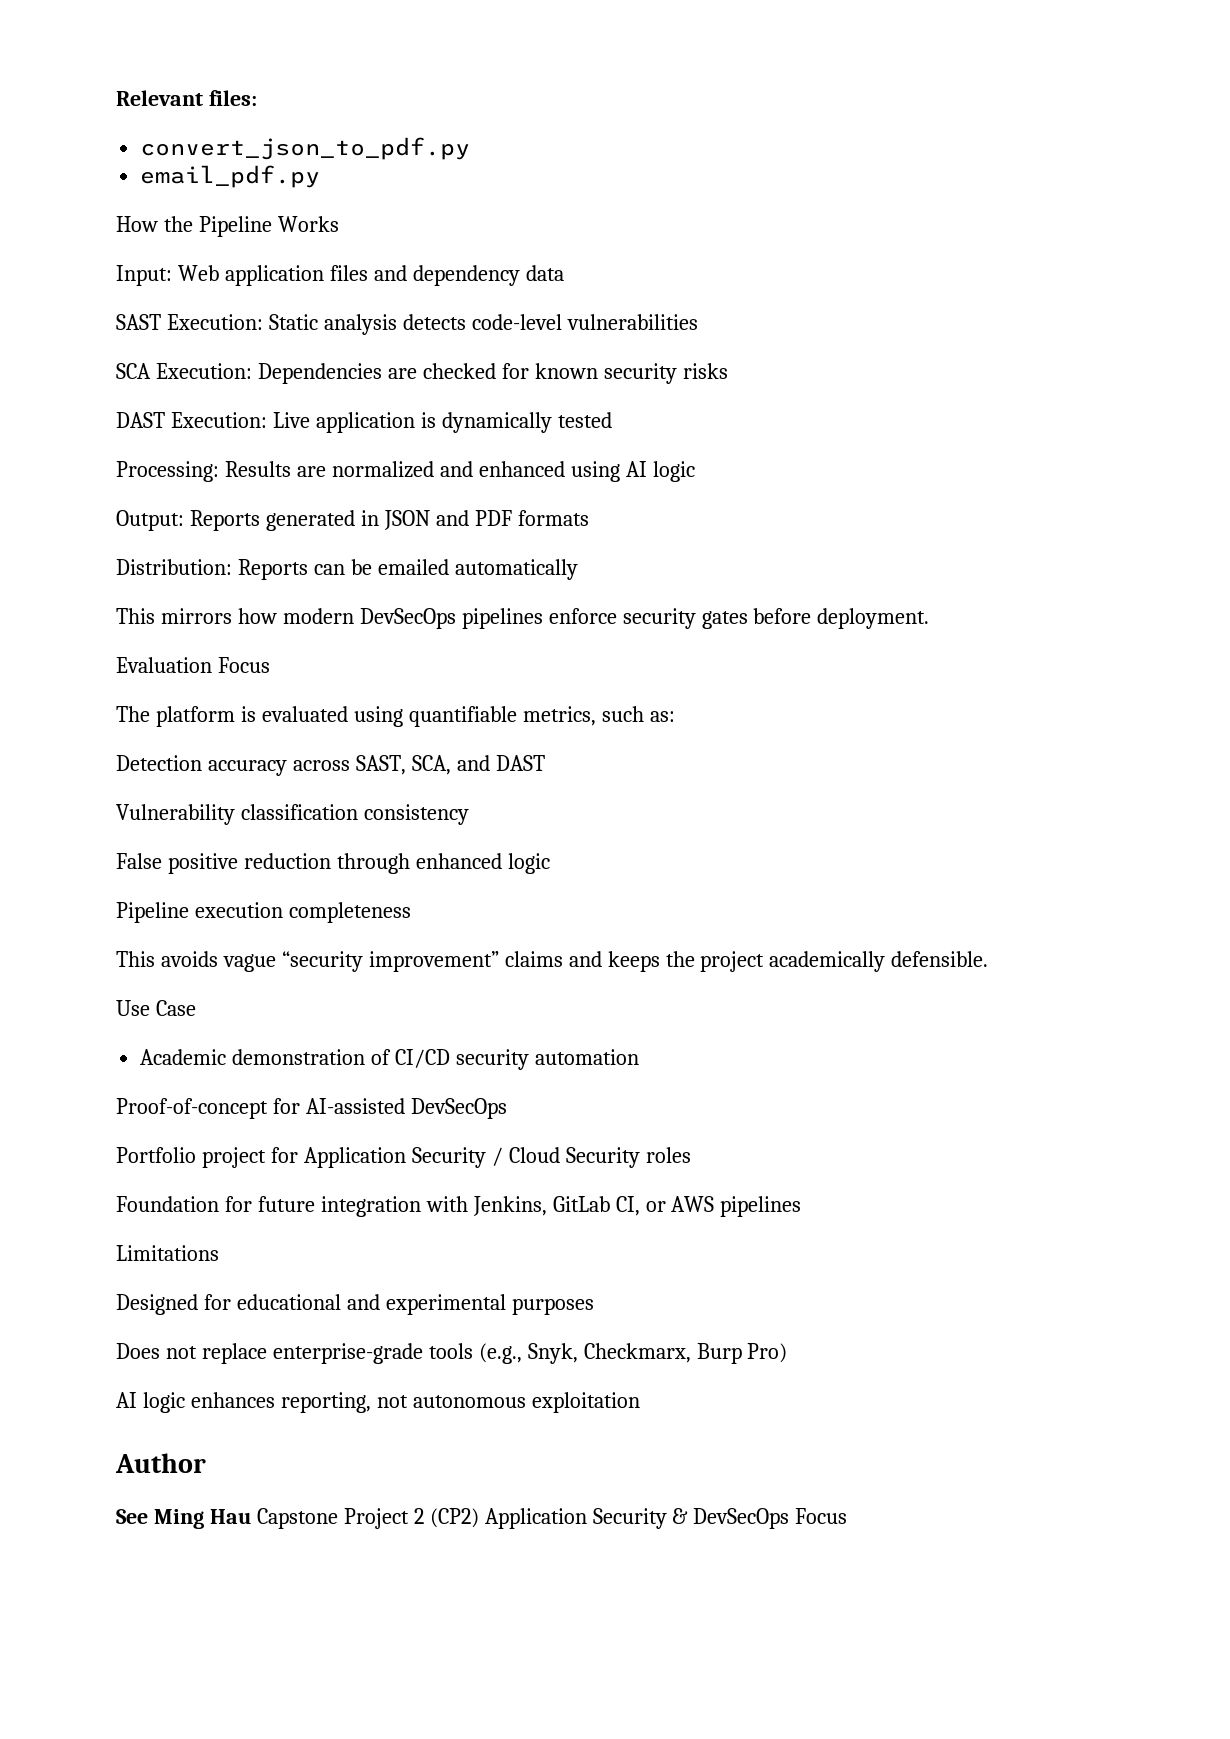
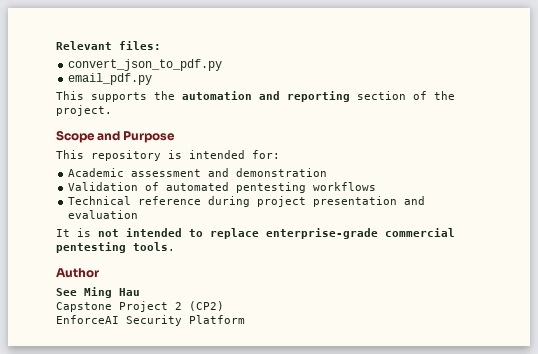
[116,216,339,237] [116,265,564,286] [116,314,698,335] [116,363,728,384] [116,412,612,433] [116,461,695,482] [116,510,589,531] [116,559,578,580] [116,608,930,629] [116,657,270,673] [116,706,675,727] [116,755,545,776] [116,804,469,825] [116,853,550,874] [116,902,411,923] [116,951,989,972] [116,1000,196,1016] How the Pipeline Works // Input: Web application files and dependency data // SAST Execution: Static analysis detects code-level vulnerabilities // SCA Execution: Dependencies are checked for known security risks // DAST Execution: Live application is dynamically tested // Processing: Results are normalized and enhanced using AI logic // Output: Reports generated in JSON and PDF formats // Distribution: Reports can be emailed automatically // This mirrors how modern DevSecOps pipelines enforce security gates before deployment. // Evaluation Focus // The platform is evaluated using quantifiable metrics, such as: // Detection accuracy across SAST, SCA, and DAST // Vulnerability classification consistency // False positive reduction through enhanced logic // Pipeline execution completeness // This avoids vague “security improvement” claims and keeps the project academically defensible. // Use Case -> [56,91,455,102] [56,105,112,116] [56,130,176,143] [56,150,280,161] This supports the automation and reporting section of the project. // Scope and Purpose // This repository is intended for:
(227, 1057) none -> [131,168,230,177] assessment and
[371,1049,639,1070] [116,1098,507,1119] [116,1147,691,1168] [116,1196,802,1217] [116,1245,219,1261] [116,1294,594,1315] [116,1343,788,1364] [116,1392,640,1413] of CI/CD security automation // Proof-of-concept for AI-assisted DevSecOps // Portfolio project for Application Security / Cloud Security roles // Foundation for future integration with Jenkins, GitLab CI, or AWS pipelines // Limitations // Designed for educational and experimental purposes // Does not replace enterprise-grade tools (e.g., Snyk, Checkmarx, Burp Pro) // AI logic enhances reporting, not autonomous exploitation -> [68,182,377,193] [68,196,426,207] [68,210,139,219] [56,228,455,239] [56,242,175,253] // Validation of automated pentesting workflows // Technical reference during project presentation and evaluation // It is not intended to replace enterprise-grade commercial pentesting tools.
(251, 1516) none -> (140, 292) //
[484,1508,848,1529] Application Security & DevSecOps Focus -> [56,315,245,326] // EnforceAI Security Platform

